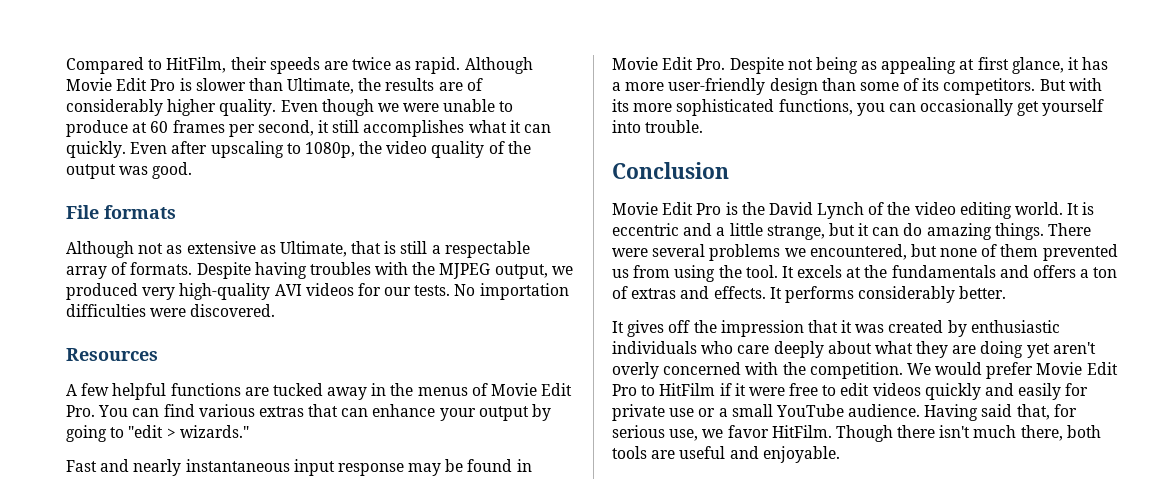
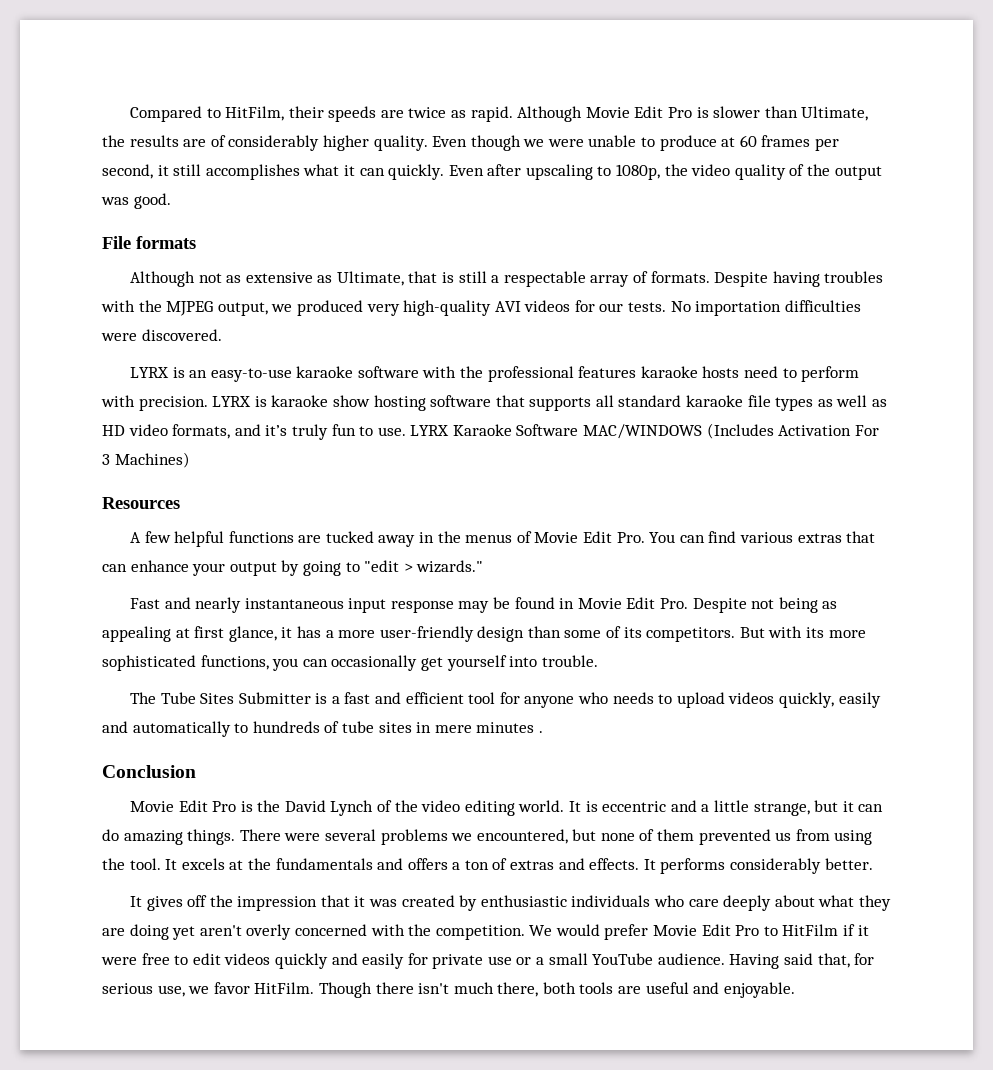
(276, 310) none -> [129,366,860,382] [101,395,888,411] [102,423,879,440] [102,452,190,468] // LYRX is an easy-to-use karaoke software with the professional features karaoke hosts need to perform with precision. LYRX is karaoke show hosting software that supports all standard karaoke file types as well as HD video formats, and it’s truly fun to use. LYRX Karaoke Software MAC/WINDOWS (Includes Activation For 3 Machines)
(704, 126) none -> [129,692,881,708] [102,721,543,737] // The Tube Sites Submitter is a fast and efficient tool for anyone who needs to upload videos quickly, easily and automatically to hundreds of tube sites in mere minutes .

